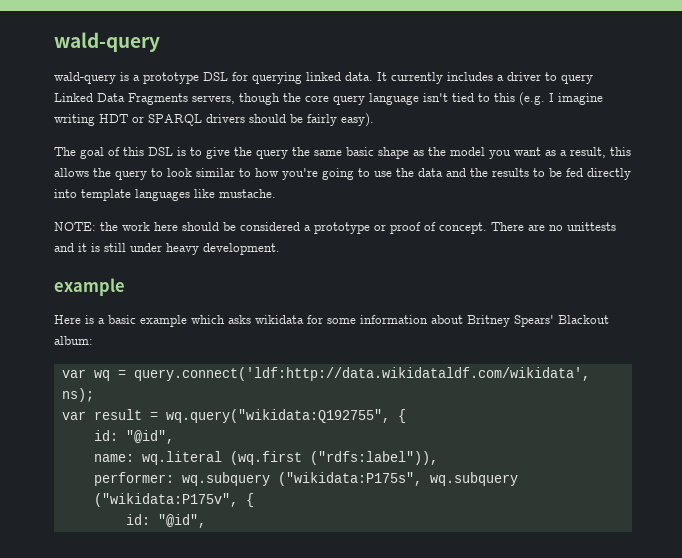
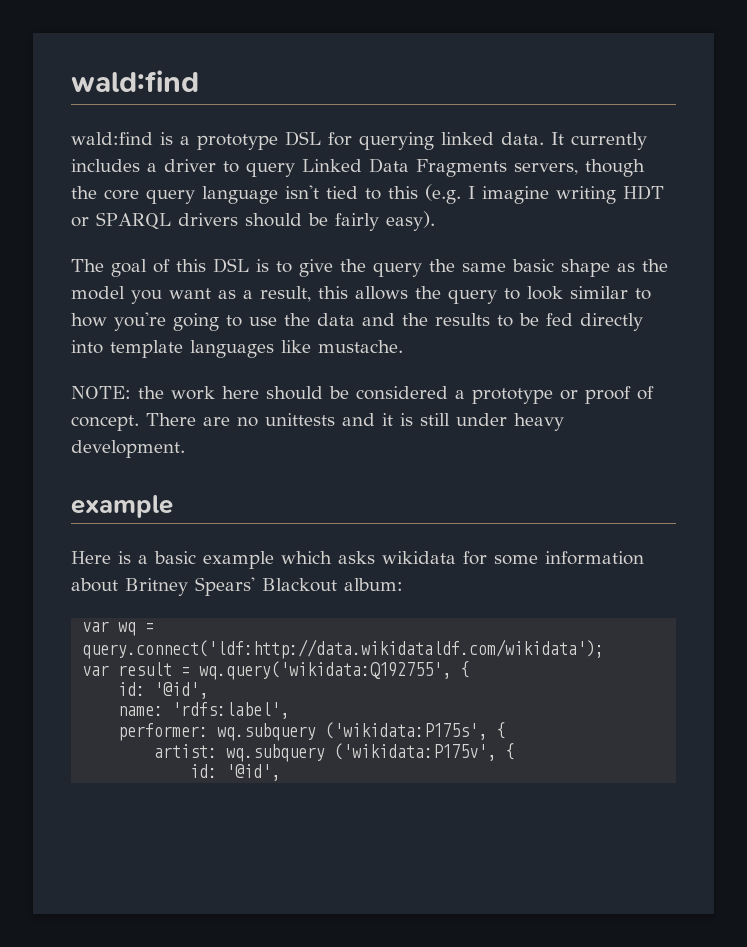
[54,32,160,52] [54,72,116,84] wald-query // wald-query -> [71,70,199,92] [71,132,153,145] wald:find // wald:find
[133,367,590,381] [61,388,94,402] query.connect('ldf:http://data.wikidataldf.com/wikidata', ns); -> [82,639,605,659] query.connect('ldf:http://data.wikidataldf.com/wikidata');
[165,409,406,423] [93,430,174,444] wq.query("wikidata:Q192755", { // id: "@id", -> [199,661,470,680] [118,682,209,699] wq.query('wikidata:Q192755', { // id: '@id',
[141,451,438,465] wq.literal (wq.first ("rdfs:label")), -> [172,702,290,719] 'rdfs:label',
[277,472,518,486] [93,493,254,507] [125,514,206,528] ("wikidata:P175s", wq.subquery ("wikidata:P175v", { // id: "@id", -> [325,722,506,740] [154,743,515,762] [190,764,281,781] ('wikidata:P175s', { // artist: wq.subquery ('wikidata:P175v', { // id: '@id',

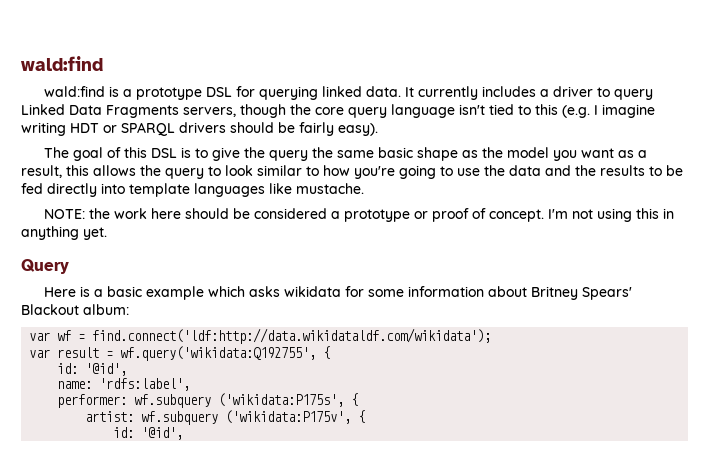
[146,413,564,431] [71,440,185,458] [71,495,173,518] There are no unittests and it is still under heavy development. // example -> [548,208,675,222] [21,226,107,240] [21,259,69,274] I'm not using this in anything yet. // Query
[118,622,155,636] [82,639,605,659] wq = query.connect('ldf:http://data.wikidataldf.com/wikidata'); -> [57,328,492,344] wf = find.connect('ldf:http://data.wikidataldf.com/wikidata');
[199,661,452,680] wq.query('wikidata:Q192755', -> [120,346,317,361] wf.query('wikidata:Q192755',
[217,723,317,741] wq.subquery -> [134,394,212,408] wf.subquery
[226,744,326,762] wq.subquery -> [141,411,219,425] wf.subquery

